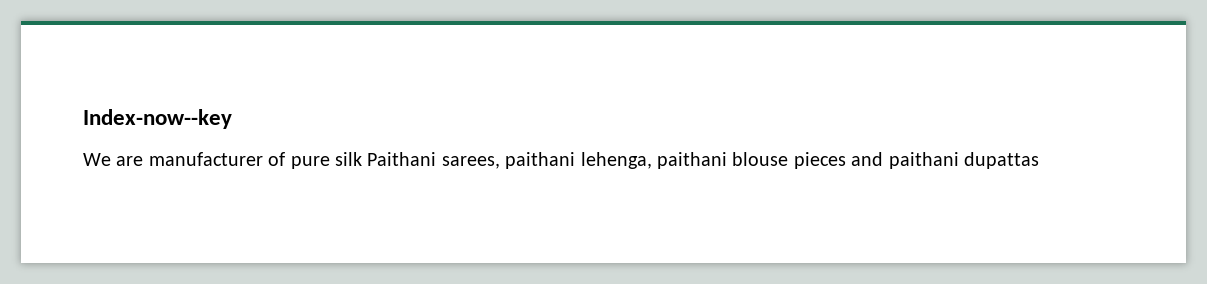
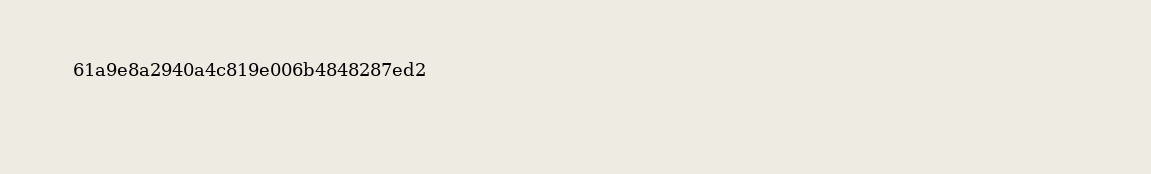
[83,109,232,129] [83,152,1039,169] Index-now--key // We are manufacturer of pure silk Paithani sarees, paithani lehenga, paithani blouse pieces and paithani dupattas -> [73,62,426,76] 61a9e8a2940a4c819e006b4848287ed2

